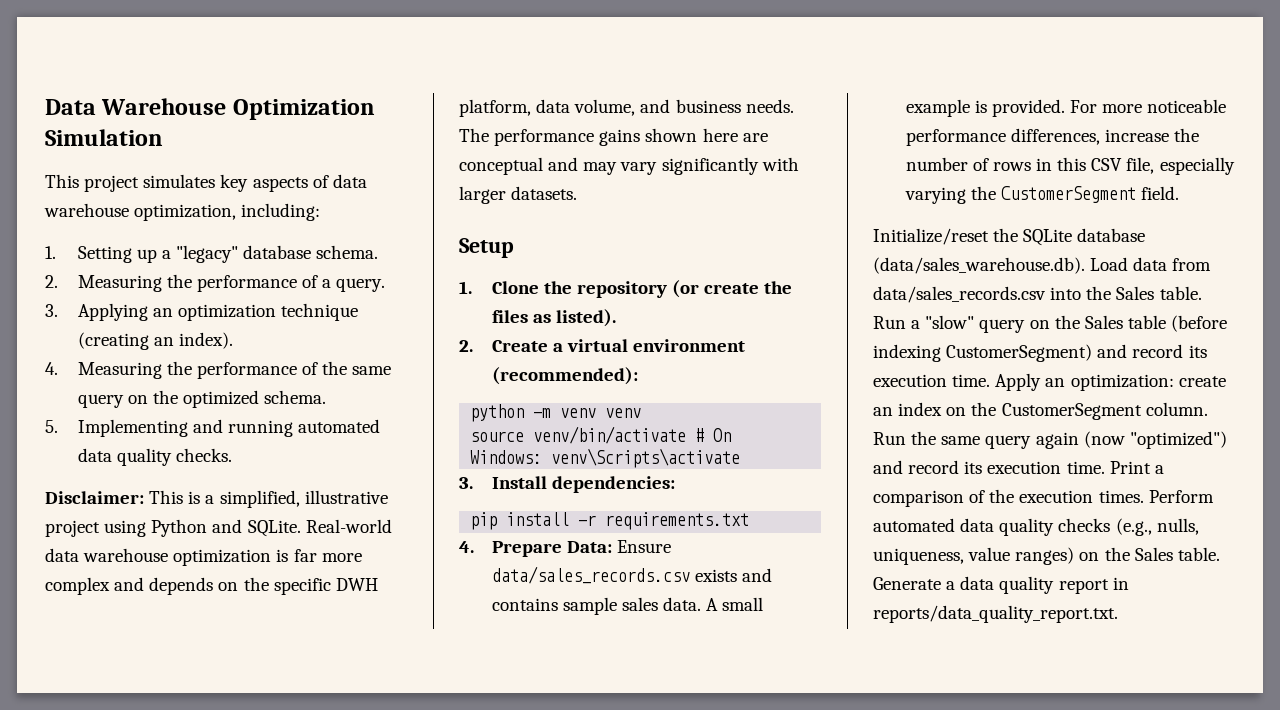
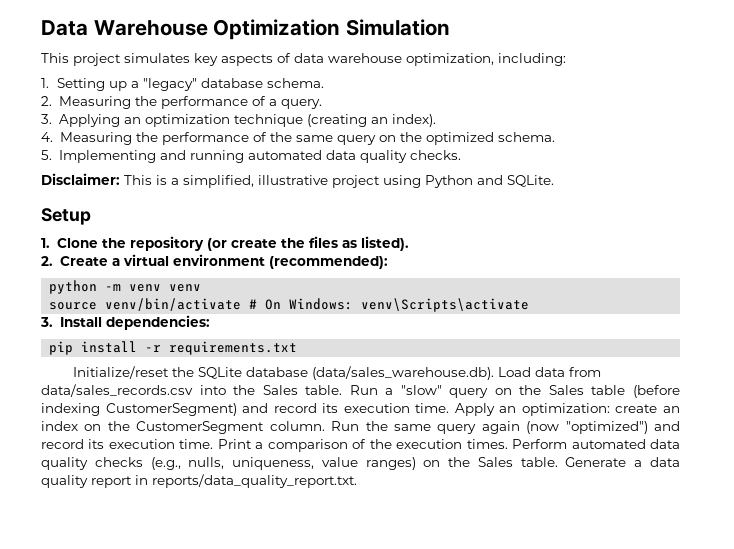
[305,519,392,533] [45,548,362,566] [45,577,378,595] [459,99,794,117] [459,128,768,146] [459,157,799,175] [459,186,578,204] Real-world data warehouse optimization is far more complex and depends on the specific DWH platform, data volume, and business needs. The performance gains shown here are conceptual and may vary significantly with larger datasets. -> (554, 181) none
[459,540,671,557] [491,566,772,584] [491,597,764,615] [905,99,1227,117] [905,128,1200,146] [905,157,1235,175] [904,186,1180,204] // 4. Prepare Data: Ensure data/sales_records.csv exists and contains sample sales data. A small example is provided. For more noticeable performance differences, increase the number of rows in this CSV file, especially varying the CustomerSegment field. -> (298, 348) none

